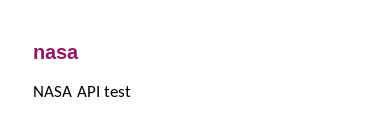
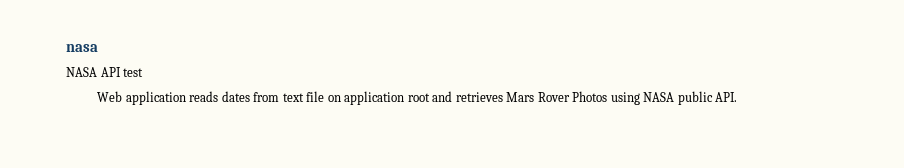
(132, 91) none -> [97,91,738,105] // Web application reads dates from text file on application root and retrieves Mars Rover Photos using NASA public API.

